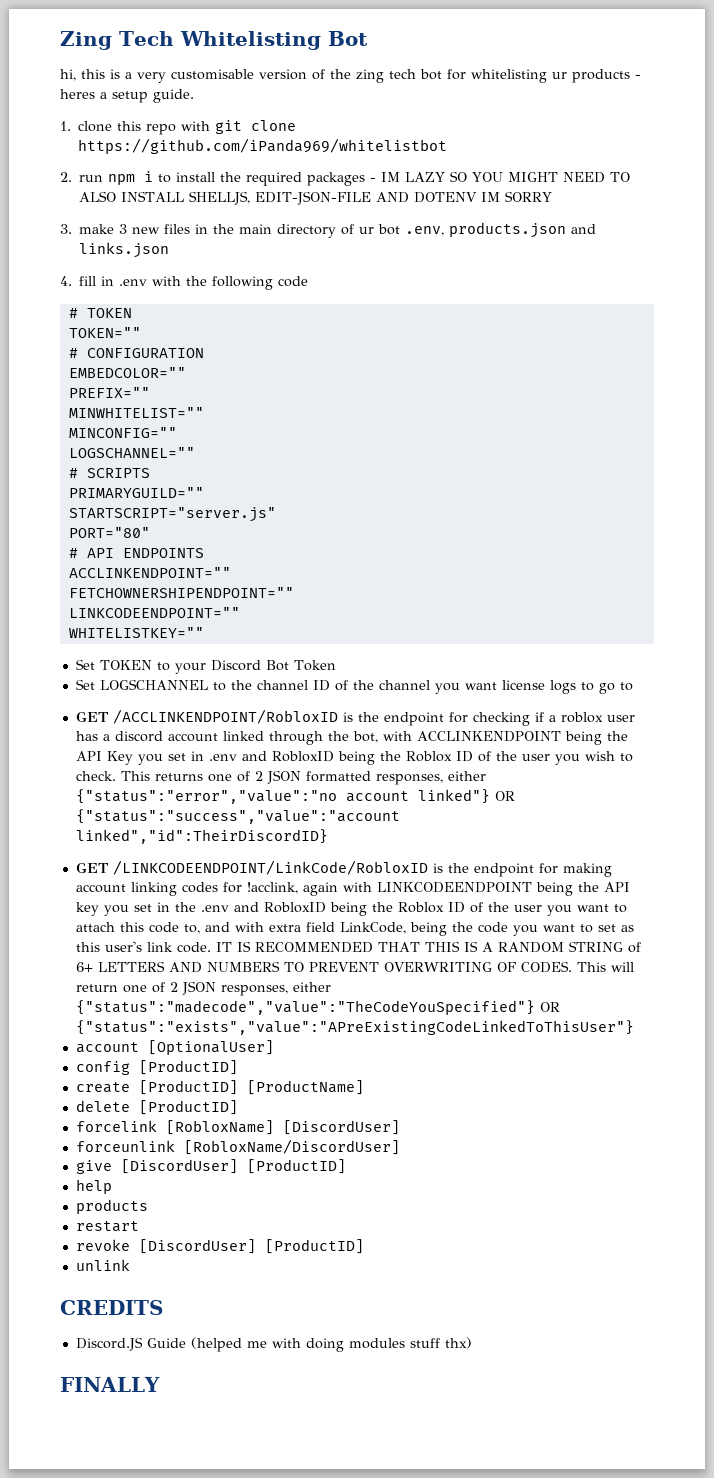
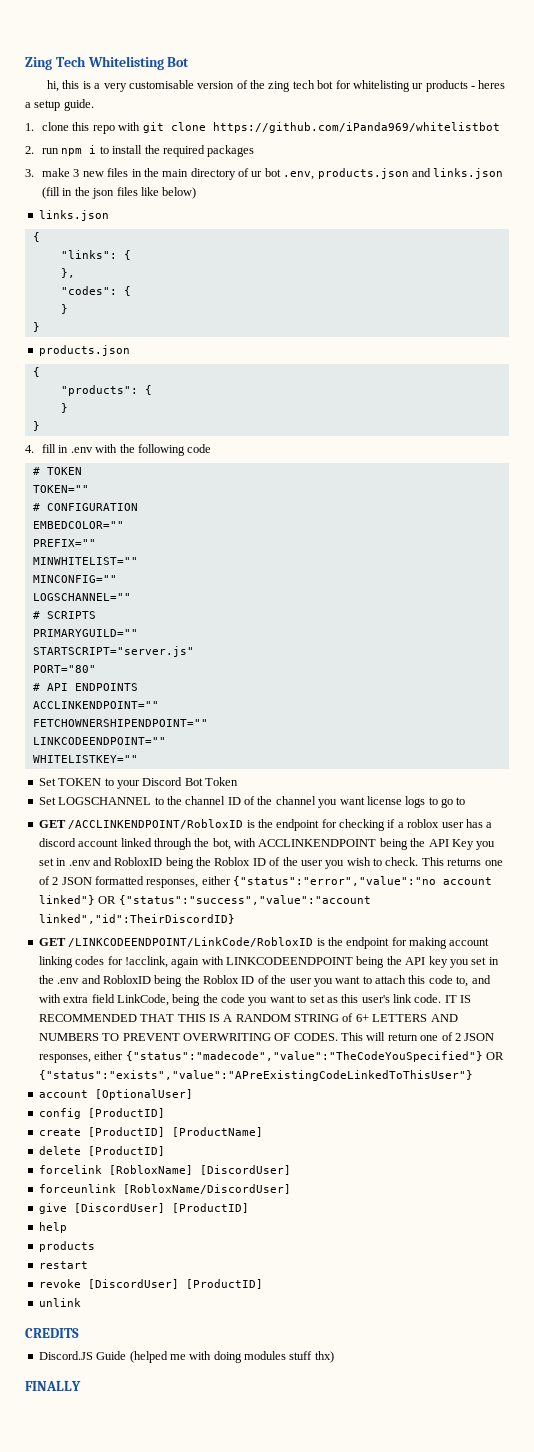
[370,171,631,183] [79,191,553,205] - IM LAZY SO YOU MIGHT NEED TO ALSO INSTALL SHELLJS, EDIT-JSON-FILE AND DOTENV IM SORRY -> (255, 151) none
(170, 250) none -> [42,187,197,199] [38,210,109,221] [32,232,40,242] [60,250,131,260] [60,268,75,278] [60,286,131,296] [60,304,68,314] [32,322,40,332] [38,345,130,356] [32,367,40,377] [60,385,152,396] [60,403,68,413] [32,421,40,431] (fill in the json files like below) // links.json // { // "links": { // }, // "codes": { // } // } // products.json // { // "products": { // } // }

